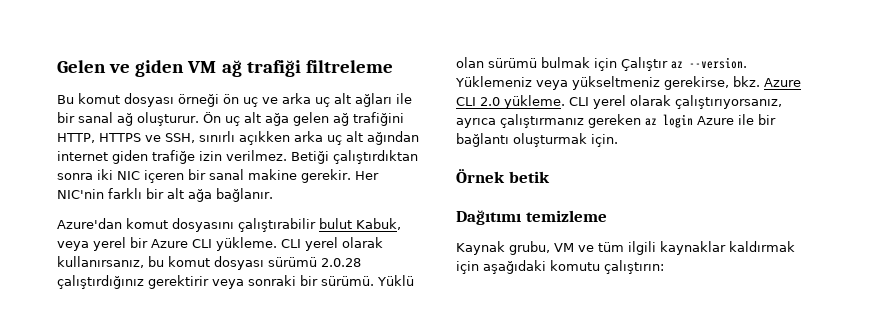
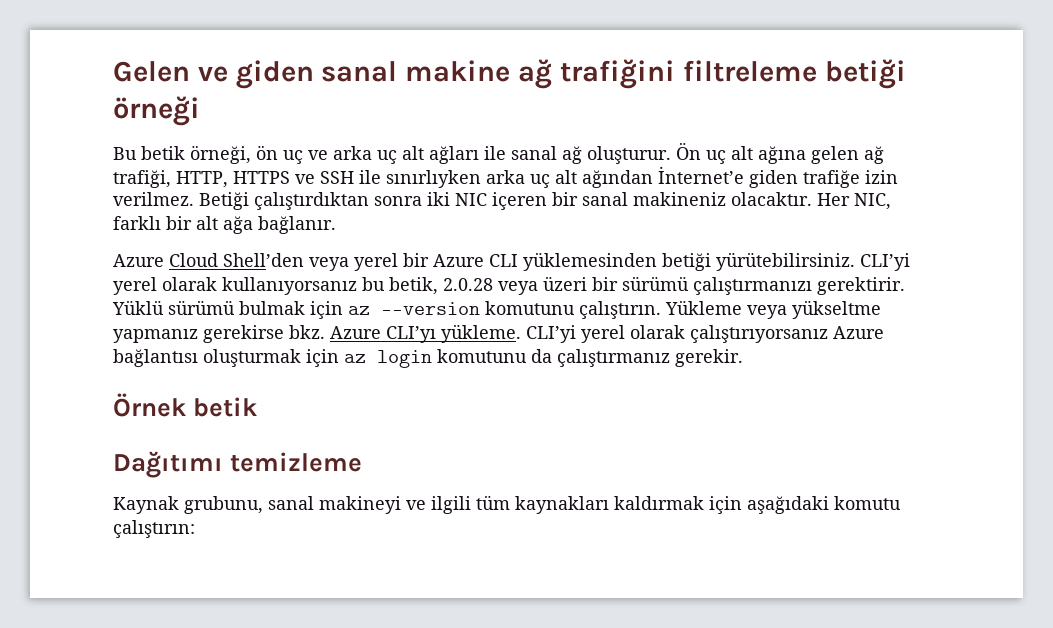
[187,60,301,77] VM ağ trafiği -> [321,59,675,89] sanal makine ağ trafiğini
(393, 66) none -> [824,59,906,89] [113,96,200,126] betiği örneği
[78,93,219,107] komut dosyası örneği -> [141,145,251,164] betik örneği,
[57,112,75,123] bir -> (506, 153) none
[264,113,289,126] ağa -> [758,146,806,164] ağına
[352,112,404,126] trafiğini -> [113,170,171,188] trafiği,
[165,131,290,145] SSH, sınırlı açıkken -> [320,170,481,188] SSH ile sınırlıyken
[57,151,108,161] internet -> [658,166,744,184] İnternet’e
[248,169,379,183] [57,189,104,199] makine gerekir. Her NIC'nin -> [633,192,891,210] makineniz olacaktır. Her NIC,
[57,218,401,232] Azure'dan komut dosyasını çalıştırabilir bulut Kabuk, -> [113,253,304,267] Azure Cloud Shell’den
[216,237,383,251] [57,256,361,270] [57,275,414,289] [456,57,747,71] [455,76,801,90] [456,95,782,109] [456,114,776,128] [456,133,618,147] yükleme. CLI yerel olarak kullanırsanız, bu komut dosyası sürümü 2.0.28 çalıştırdığınız gerektirir veya sonraki bir sürümü. Yüklü olan sürümü bulmak için Çalıştır az --version. Yüklemeniz veya yükseltmeniz gerekirse, bkz. Azure CLI 2.0 yükleme. CLI yerel olarak çalıştırıyorsanız, ayrıca çalıştırmanız gereken az login Azure ile bir bağlantı oluşturmak için. -> [523,252,910,271] [113,276,905,295] [112,300,881,319] [113,324,884,343] [113,349,743,368] yüklemesinden betiği yürütebilirsiniz. CLI’yi yerel olarak kullanıyorsanız bu betik, 2.0.28 veya üzeri bir sürümü çalıştırmanızı gerektirir. Yüklü sürümü bulmak için az --version komutunu çalıştırın. Yükleme veya yükseltme yapmanız gerekirse bkz. Azure CLI’yı yükleme. CLI’yi yerel olarak çalıştırıyorsanız Azure bağlantısı oluşturmak için az login komutunu da çalıştırmanız gerekir.
[509,241,726,255] grubu, VM ve tüm ilgili kaynaklar -> [184,495,609,514] grubunu, sanal makineyi ve ilgili tüm kaynakları

